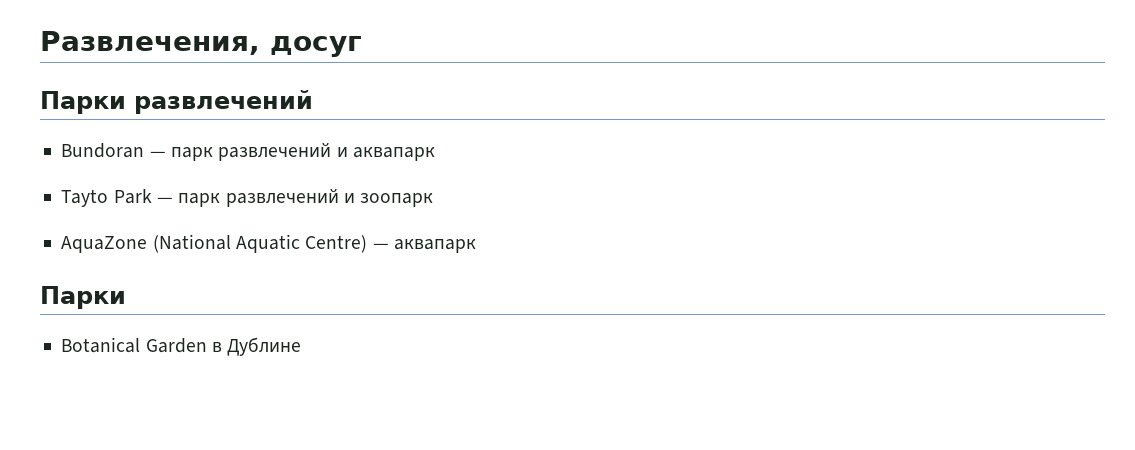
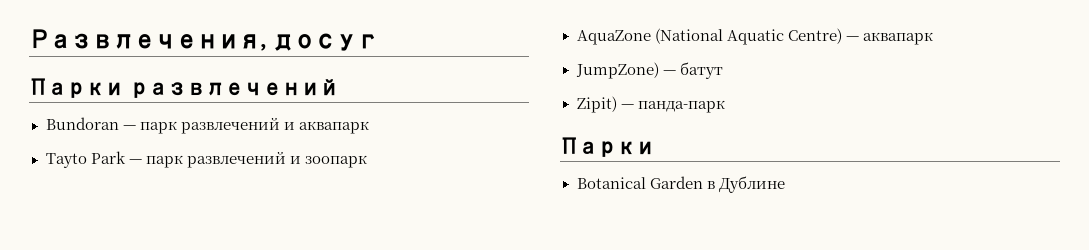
(476, 246) none -> [575,62,723,79] [576,96,725,113] // JumpZone) — батут // Zipit) — панда-парк

